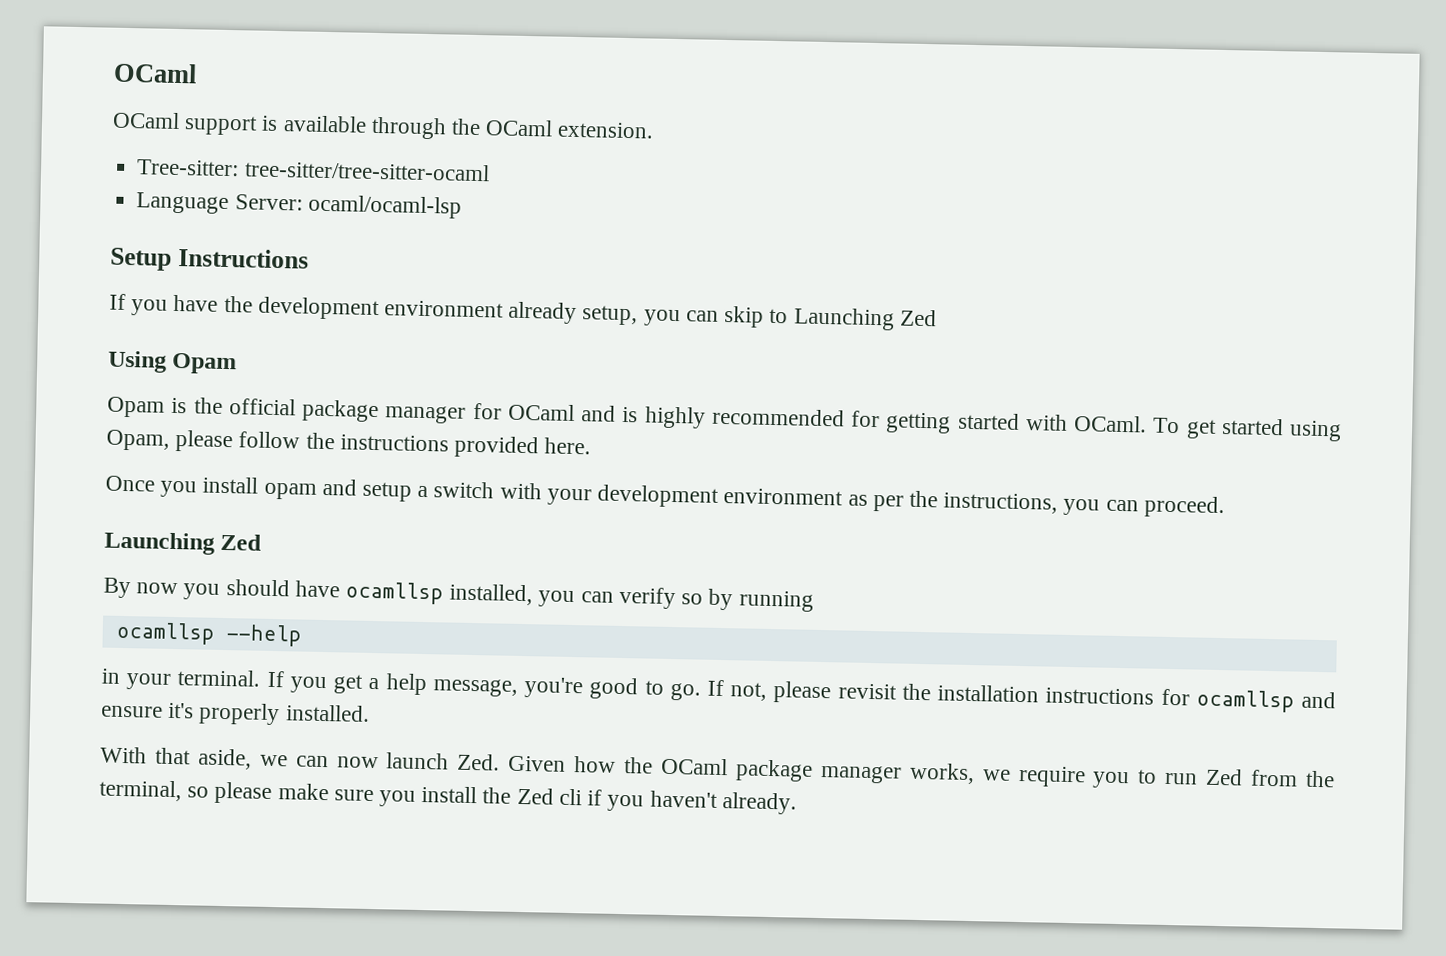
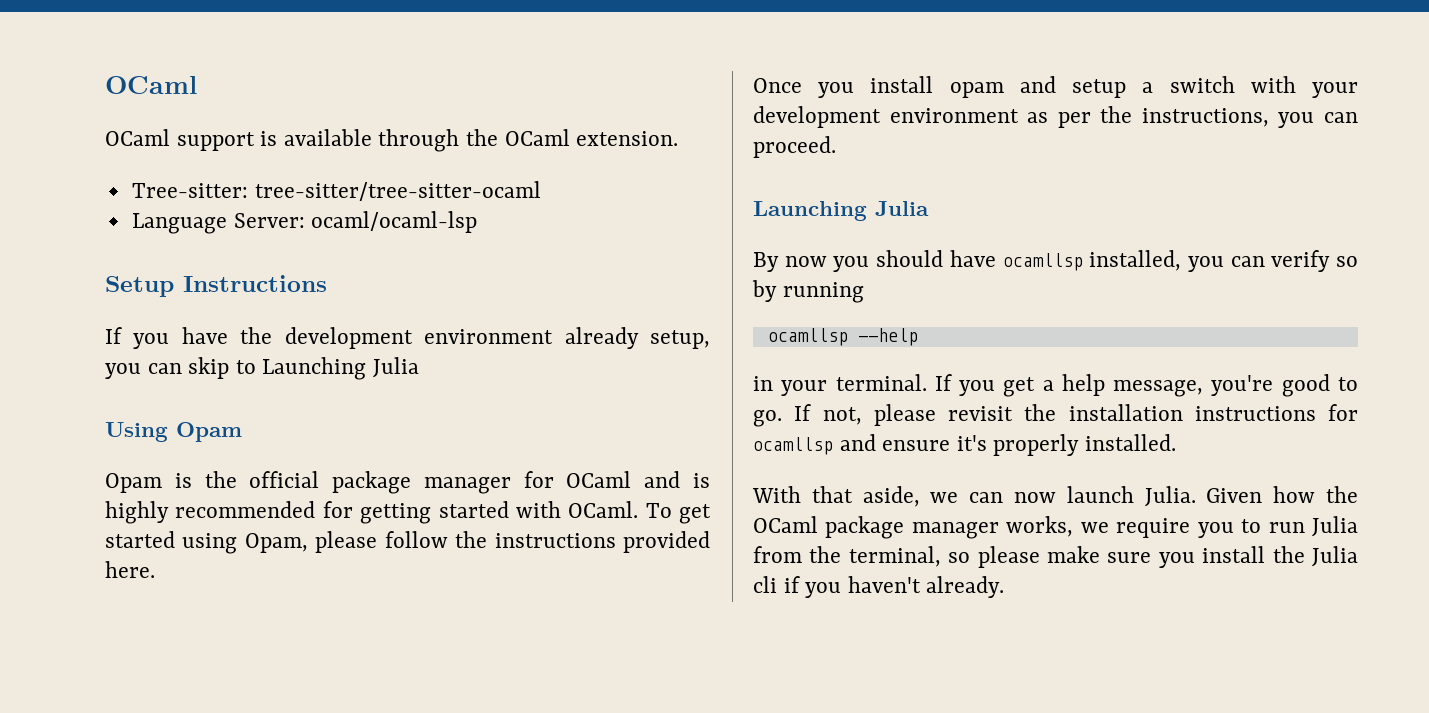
[899,309,937,327] Zed -> [373,357,420,378] Julia
[220,533,263,551] Zed -> [875,201,929,216] Julia
[457,753,501,771] Zed. -> [1144,486,1196,507] Julia.
[1205,768,1244,786] Zed -> [1312,516,1358,537] Julia
[516,787,554,805] Zed -> [1312,546,1358,567] Julia

